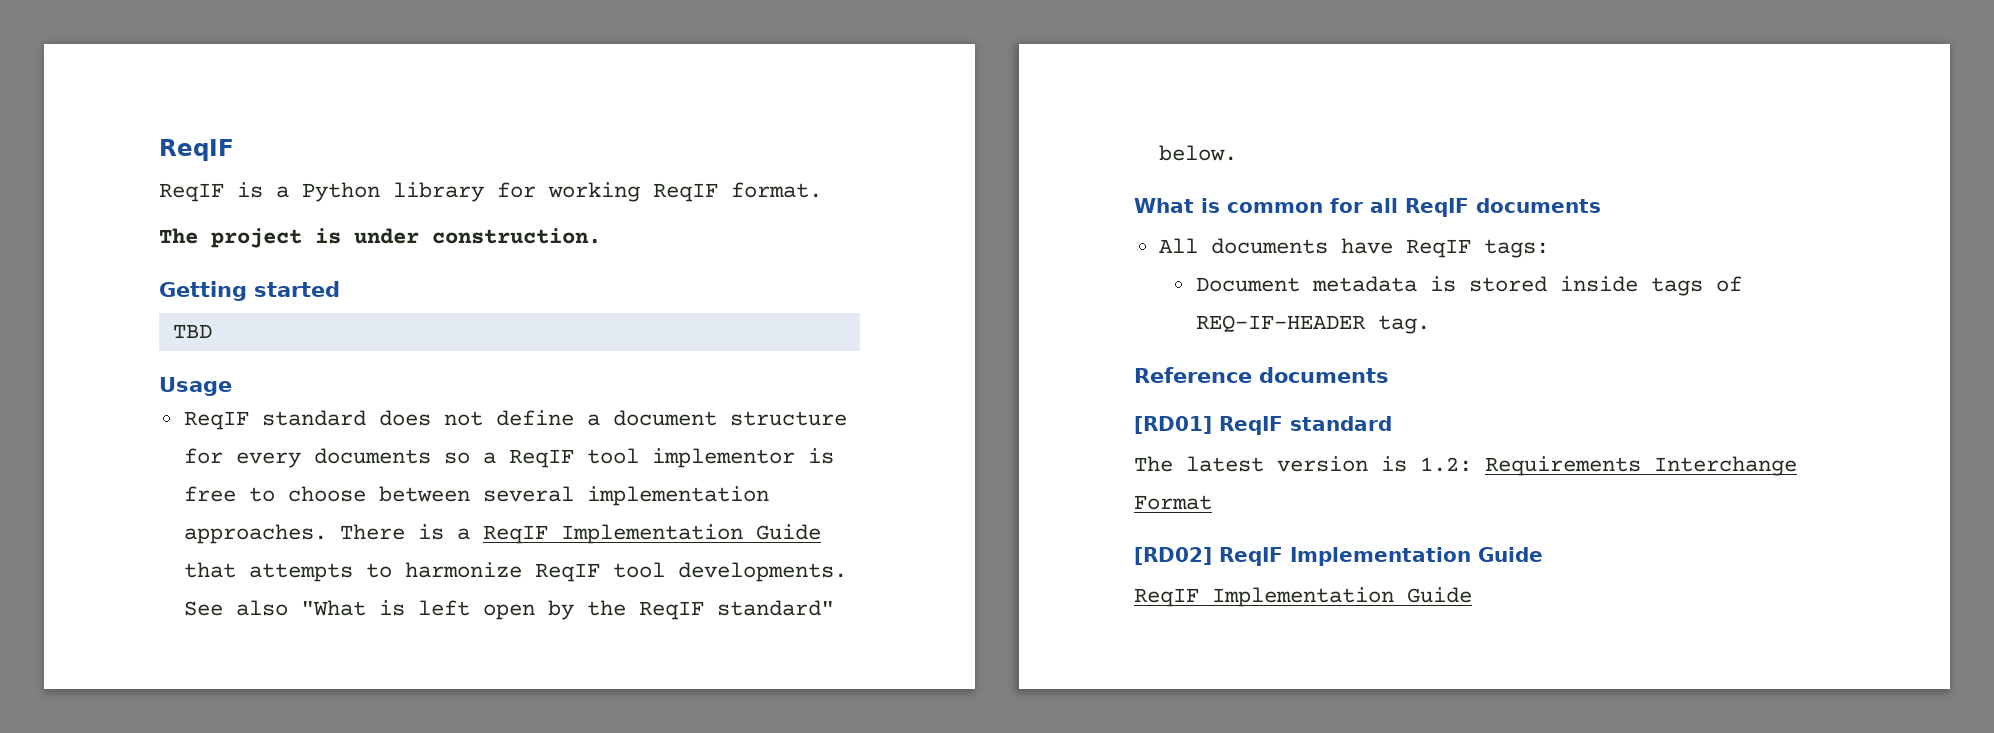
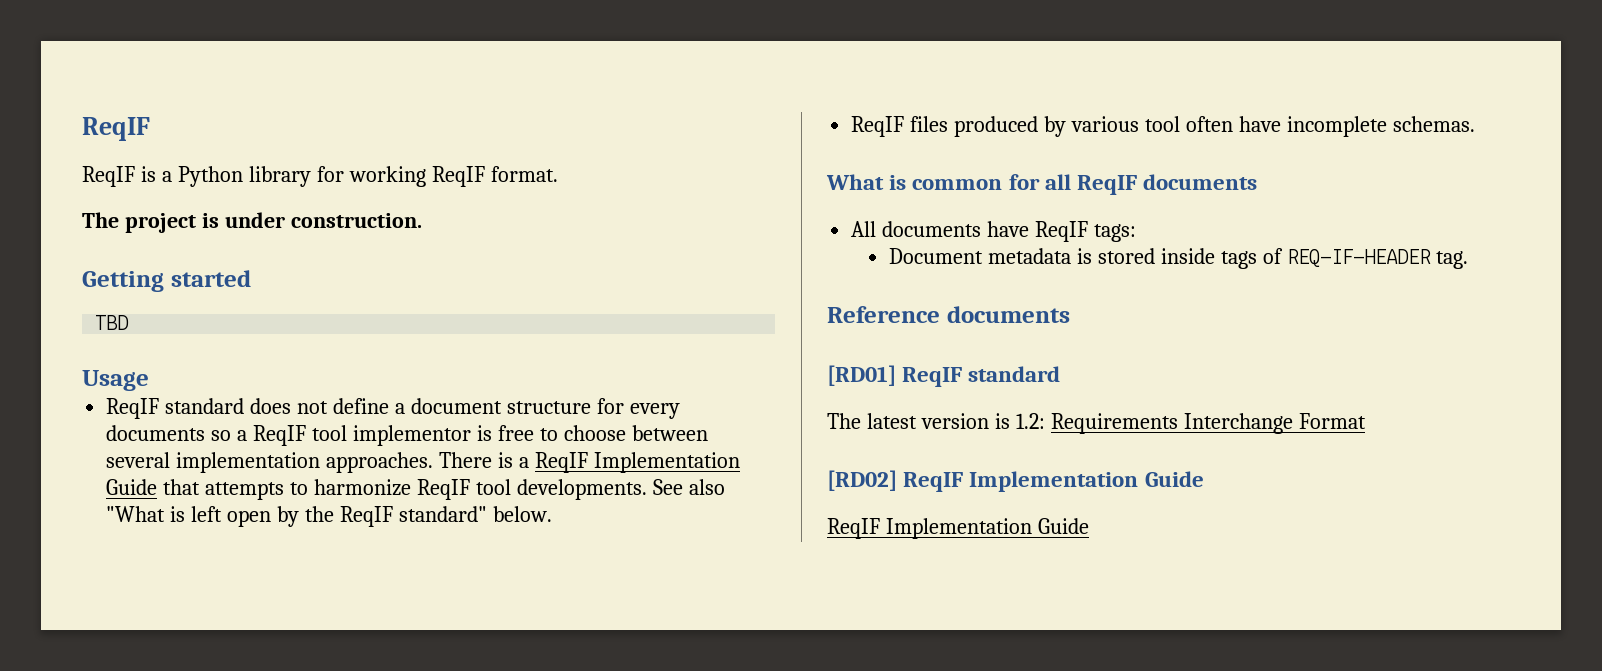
(1237, 153) none -> [851,116,1475,137] // ReqIF files produced by various tool often have incomplete schemas.

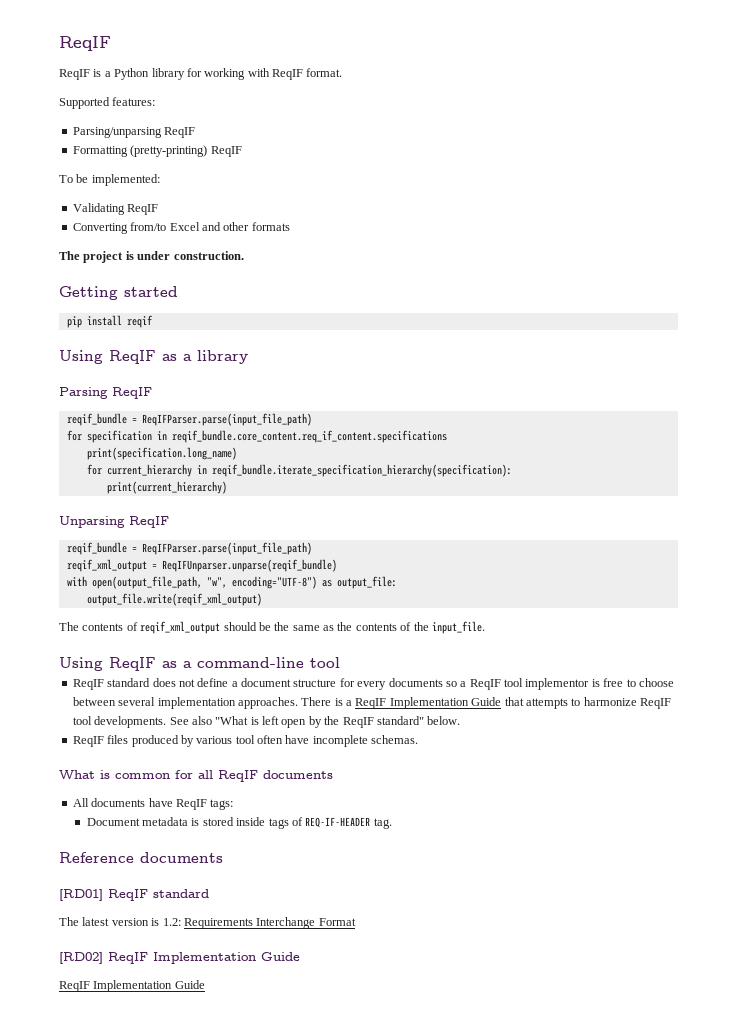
(426, 176) none -> [247,68,270,77] with
(558, 174) none -> [59,97,156,109] [72,127,196,138] [72,145,242,157] [59,174,160,186] [72,203,159,215] [72,222,290,234] // Supported features: // Parsing/unparsing ReqIF // Formatting (pretty-printing) ReqIF // To be implemented: // Validating ReqIF // Converting from/to Excel and other formats
[95,315,130,330] [82,370,149,391] TBD // Usage -> [66,315,153,328] [59,350,248,364] [59,387,152,399] [66,413,312,426] [66,430,447,443] [86,447,237,460] [86,464,512,477] [106,481,227,494] [59,516,169,528] [66,542,312,555] [66,559,337,572] [66,576,397,589] [86,593,262,606] [59,621,485,634] [59,657,340,671] pip install reqif // Using ReqIF as a library // Parsing ReqIF // reqif_bundle = ReqIFParser.parse(input_file_path) // for specification in reqif_bundle.core_content.req_if_content.specifications // print(specification.long_name) // for current_hierarchy in reqif_bundle.iterate_specification_hierarchy(specification): // print(current_hierarchy) // Unparsing ReqIF // reqif_bundle = ReqIFParser.parse(input_file_path) // reqif_xml_output = ReqIFUnparser.unparse(reqif_bundle) // with open(output_file_path, "w", encoding="UTF-8") as output_file: // output_file.write(reqif_xml_output) // The contents of reqif_xml_output should be the same as the contents of the input_file. // Using ReqIF as a command-line tool

